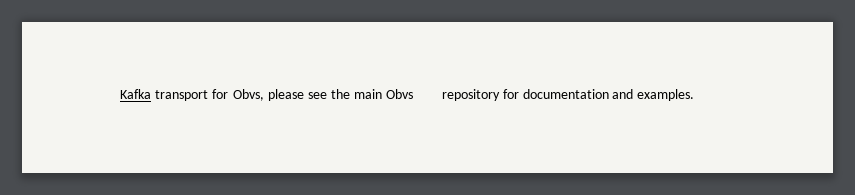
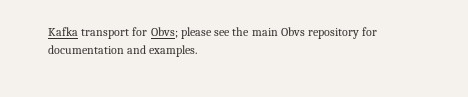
[232,89,264,101] Obvs, -> [150,27,178,38] Obvs;

